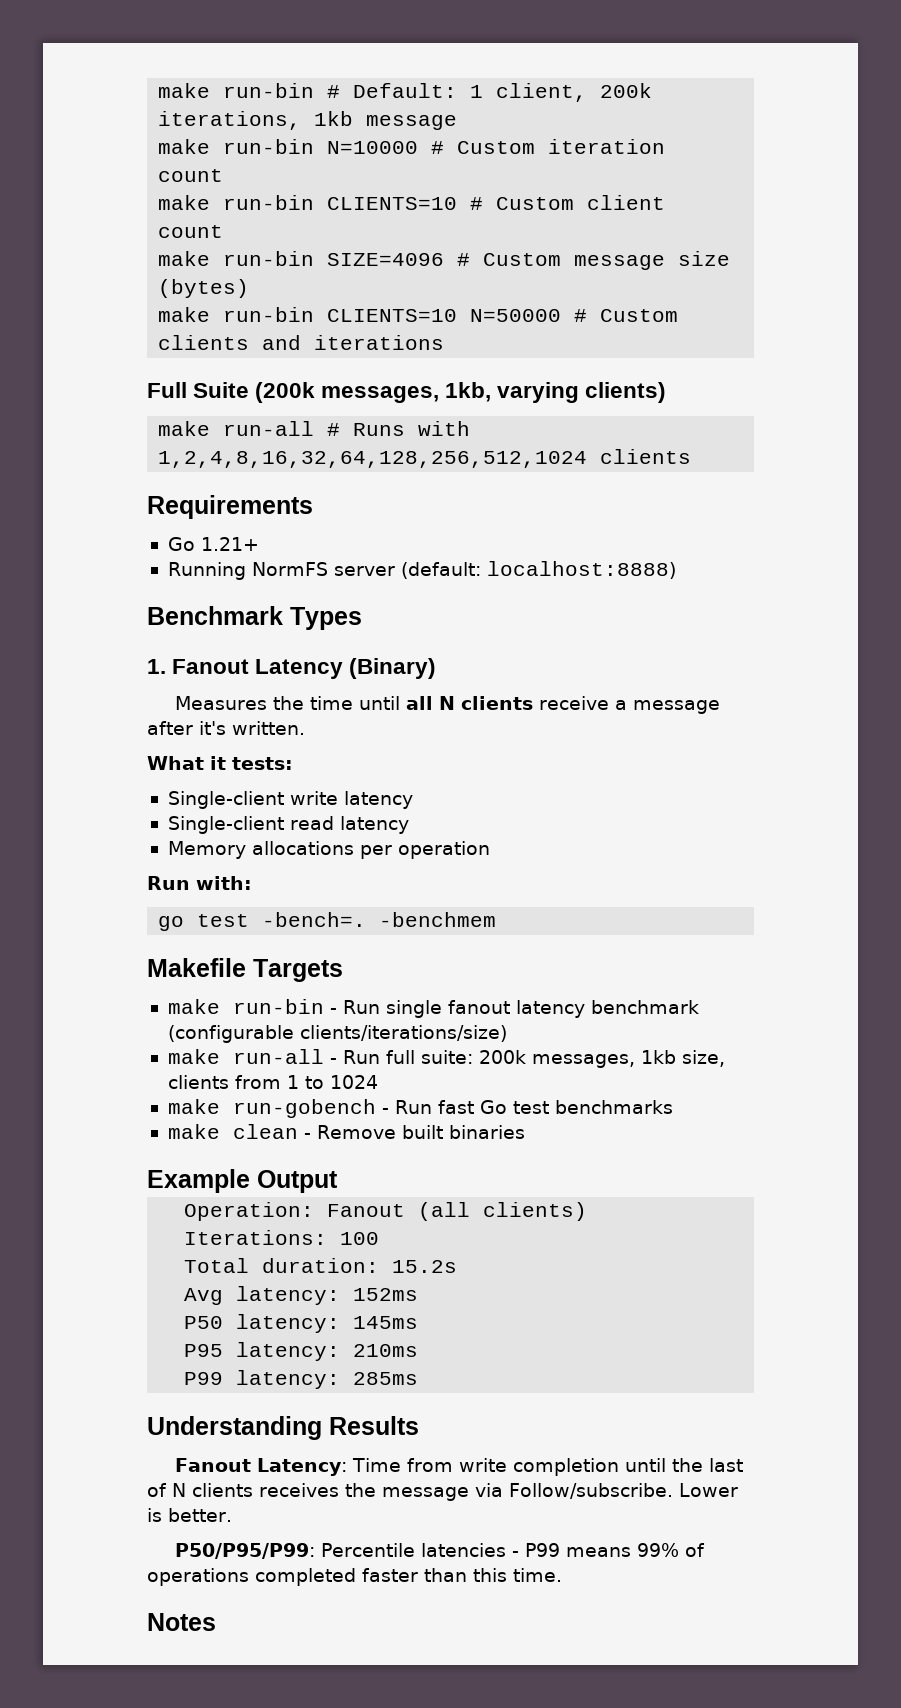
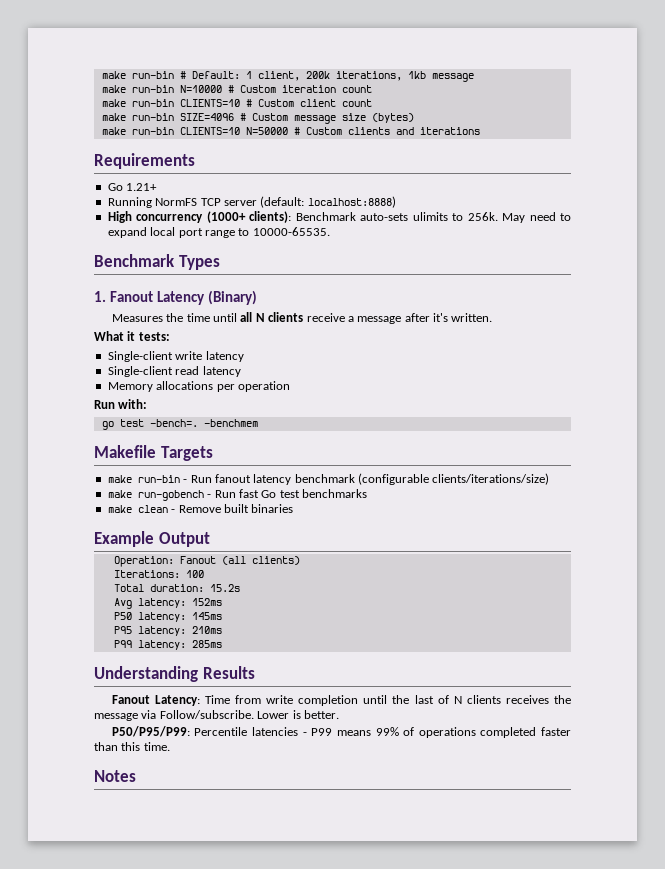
[147,382,667,403] [158,421,471,436] [158,449,692,468] // Full Suite (200k messages, 1kb, varying clients) // make run-all # Runs with 1,2,4,8,16,32,64,128,256,512,1024 clients -> (480, 131) none
(328, 569) none -> [200,198,221,206] TCP
(676, 570) none -> [107,211,572,223] [107,227,330,238] // High concurrency (1000+ clients): Benchmark auto-sets ulimits to 256k. May need to expand local port range to 10000-65535.
[385,1000,442,1018] single -> (212, 479) none
[167,1049,725,1068] [167,1075,378,1089] // make run-all - Run full suite: 200k messages, 1kb size, clients from 1 to 1024 -> (550, 479) none

